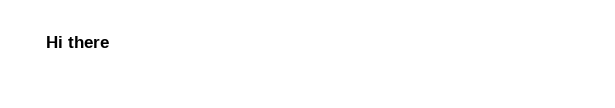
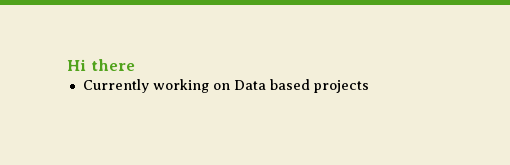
(109, 42) none -> [82,79,369,93] // Currently working on Data based projects

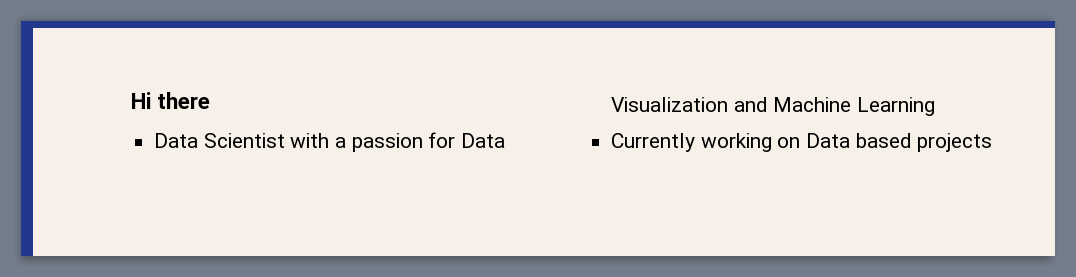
(135, 65) none -> [154,132,506,152] [611,97,936,116] // Data Scientist with a passion for Data Visualization and Machine Learning

